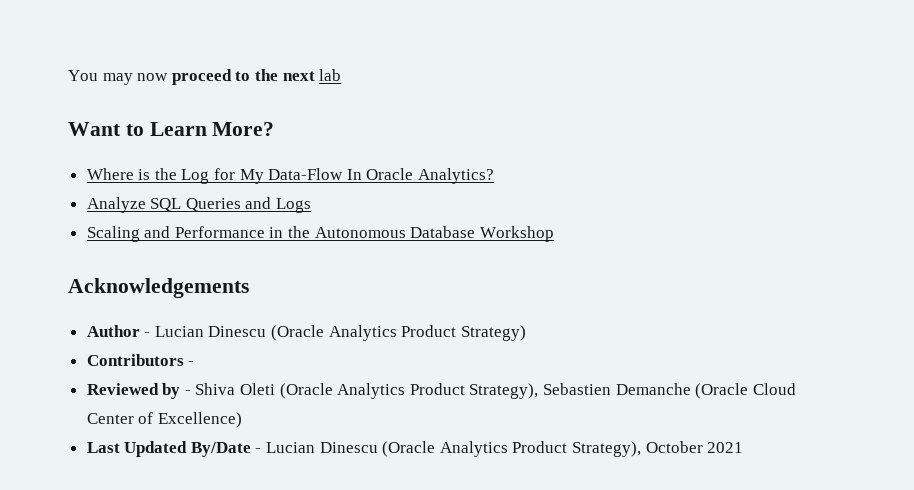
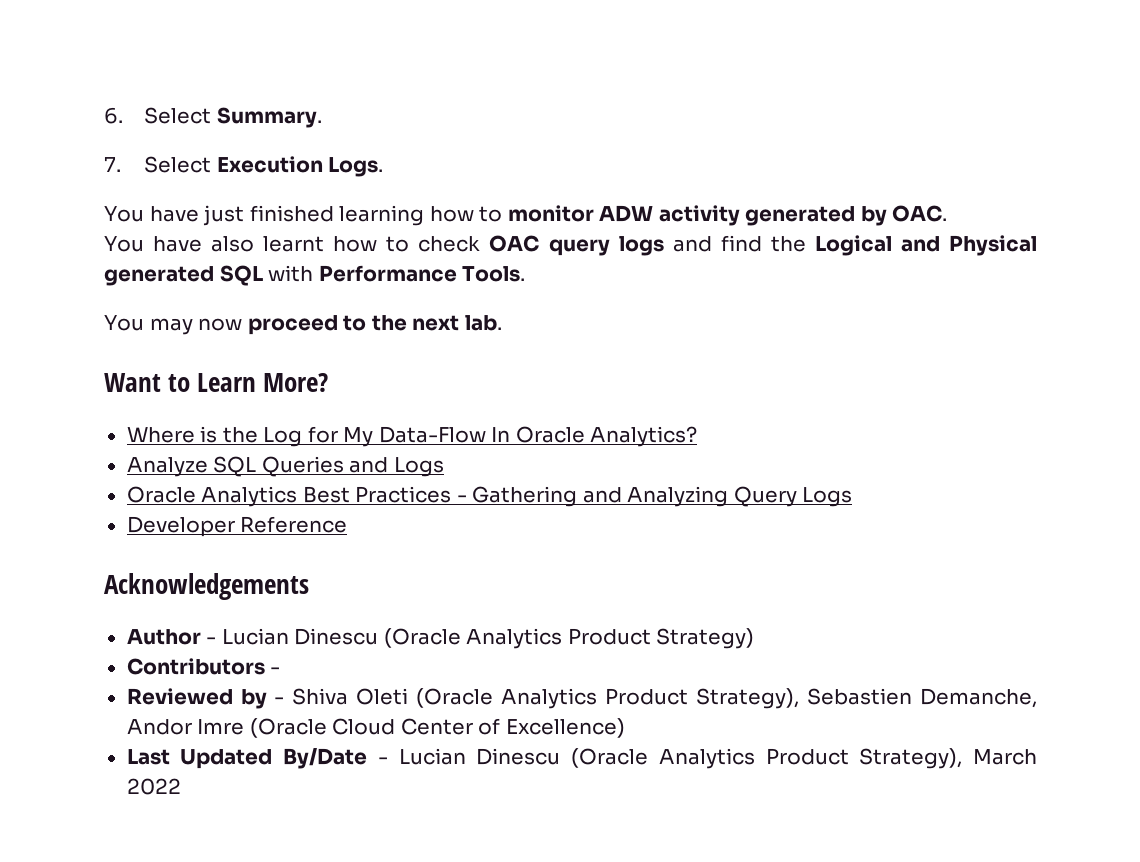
(68, 75) none -> [104,107,322,128] [104,156,384,177] [104,205,948,226] [104,235,1038,256] [104,265,526,286] 6. Select Summary. // 7. Select Execution Logs. // You have just finished learning how to monitor ADW activity generated by OAC. // You have also learnt how to check OAC query logs and find the Logical and Physical generated SQL with Performance Tools. //
[319,69,342,81] lab -> [464,315,502,331] lab.
[86,226,554,242] Scaling and Performance in the Autonomous Database Workshop -> [126,486,853,507] [126,516,348,537] Oracle Analytics Best Practices - Gathering and Analyzing Query Logs // Developer Reference
[615,383,691,395] Demanche -> [920,688,1037,708] [126,719,245,735] Demanche, Andor Imre
[645,441,744,453] October 2021 -> [973,749,1037,765] [126,778,181,795] March 2022

